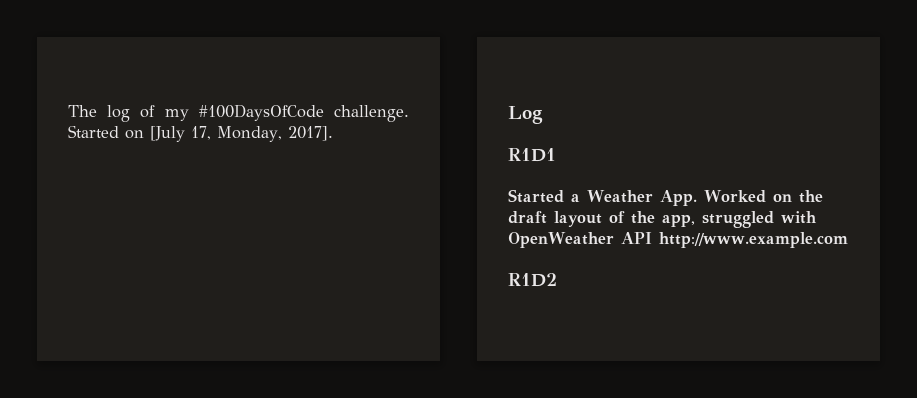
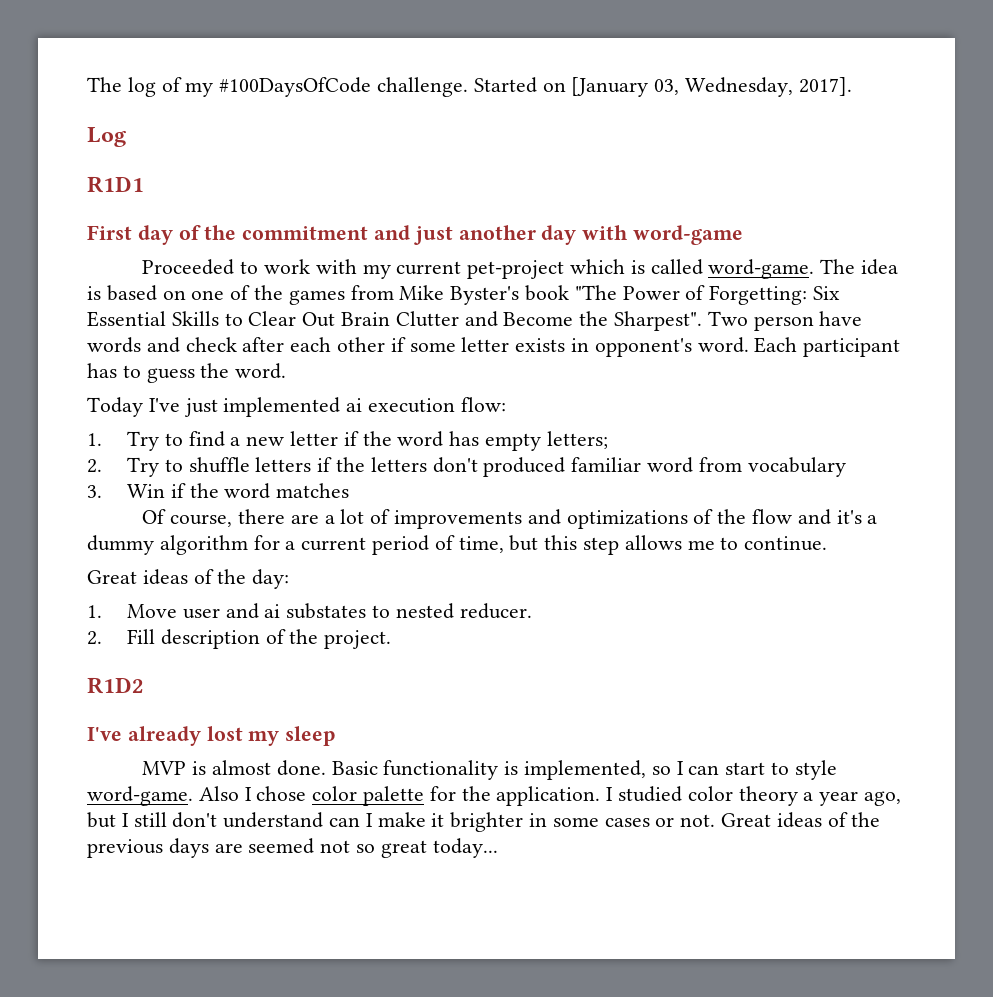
[150,126,283,142] [July 17, Monday, -> [571,77,794,97] [January 03, Wednesday,
[508,189,823,206] [508,211,817,228] [508,232,848,248] [508,273,557,287] Started a Weather App. Worked on the draft layout of the app, struggled with OpenWeather API http://www.example.com // R1D2 -> [87,225,744,245] [142,259,899,279] [87,285,841,305] [87,311,863,331] [87,337,901,357] [87,363,287,383] [87,397,506,417] [87,431,608,451] [87,457,846,477] [87,483,350,499] [142,509,878,529] [87,535,828,555] [87,569,290,589] [87,603,532,619] [87,629,392,649] [87,677,144,694] [87,726,336,746] [142,760,837,780] [87,786,902,806] [87,812,881,832] [87,838,498,858] First day of the commitment and just another day with word-game // Proceeded to work with my current pet-project which is called word-game. The idea is based on one of the games from Mike Byster's book "The Power of Forgetting: Six Essential Skills to Clear Out Brain Clutter and Become the Sharpest". Two person have words and check after each other if some letter exists in opponent's word. Each participant has to guess the word. // Today I've just implemented ai execution flow: // 1. Try to find a new letter if the word has empty letters; // 2. Try to shuffle letters if the letters don't produced familiar word from vocabulary // 3. Win if the word matches // Of course, there are a lot of improvements and optimizations of the flow and it's a dummy algorithm for a current period of time, but this step allows me to continue. // Great ideas of the day: // 1. Move user and ai substates to nested reducer. // 2. Fill description of the project. // R1D2 // I've already lost my sleep // MVP is almost done. Basic functionality is implemented, so I can start to style word-game. Also I chose color palette for the application. I studied color theory a year ago, but I still don't understand can I make it brighter in some cases or not. Great ideas of the previous days are seemed not so great today...

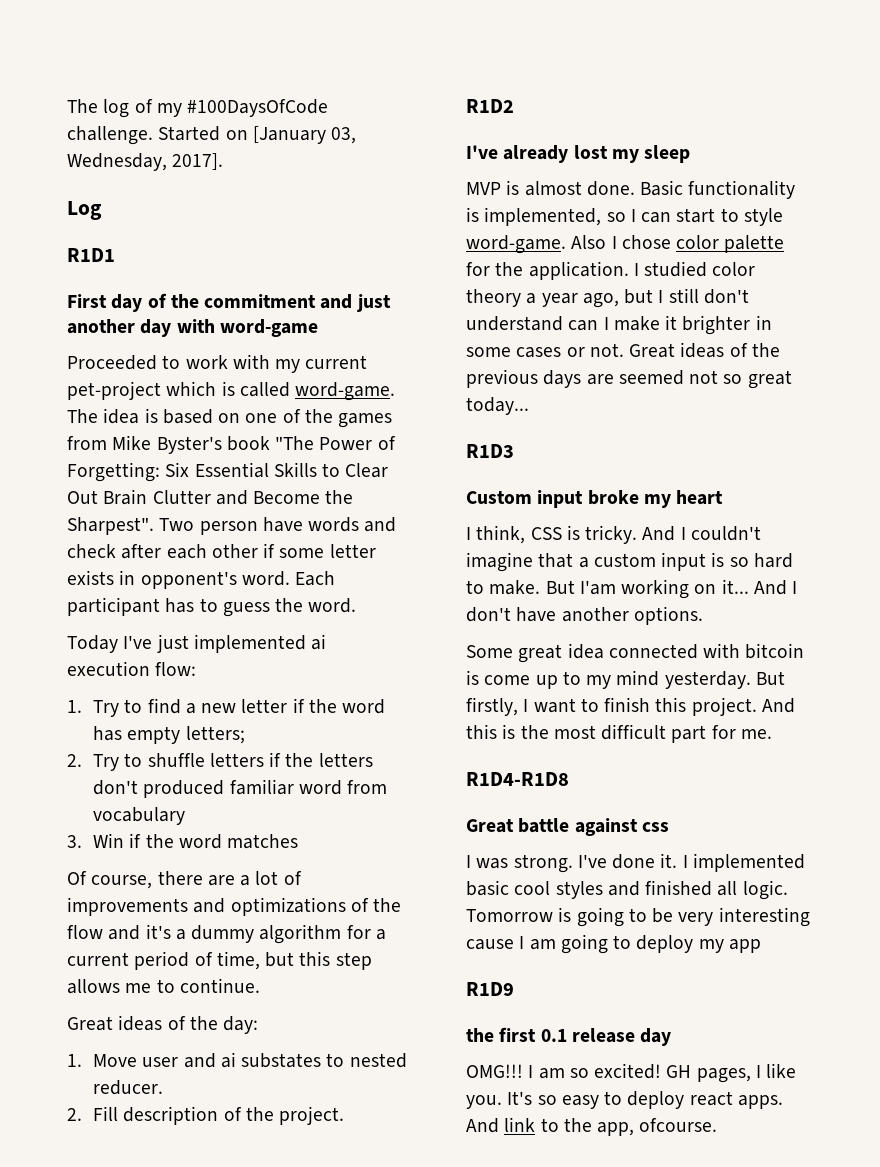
(498, 848) none -> [466,444,514,458] [466,490,724,508] [466,525,761,544] [466,552,793,572] [466,579,798,599] [466,606,703,625] [466,643,805,663] [466,670,785,689] [466,697,795,716] [466,724,772,743] [466,772,569,786] [466,818,669,836] [466,853,805,873] [466,880,788,900] [466,907,810,927] [466,934,761,954] [466,982,514,996] [466,1027,672,1046] [466,1063,797,1083] [466,1091,783,1109] [466,1117,718,1136] // R1D3 // Custom input broke my heart // I think, CSS is tricky. And I couldn't imagine that a custom input is so hard to make. But I'am working on it... And I don't have another options. // Some great idea connected with bitcoin is come up to my mind yesterday. But firstly, I want to finish this project. And this is the most difficult part for me. // R1D4-R1D8 // Great battle against css // I was strong. I've done it. I implemented basic cool styles and finished all logic. Tomorrow is going to be very interesting cause I am going to deploy my app // R1D9 // the first 0.1 release day // OMG!!! I am so excited! GH pages, I like you. It's so easy to deploy react apps. And link to the app, ofcourse.

